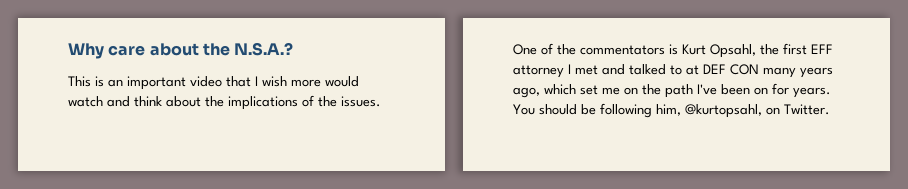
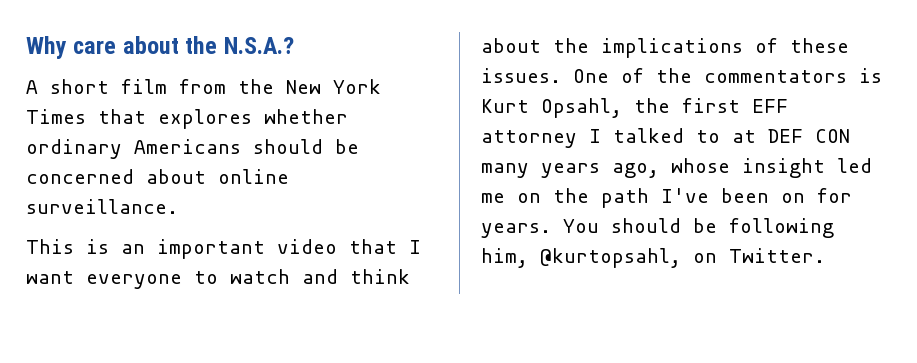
(294, 49) none -> [26,79,381,94] [26,109,348,129] [26,139,359,159] [26,169,289,184] [26,199,178,214] // A short film from the New York Times that explores whether ordinary Americans should be concerned about online surveillance.
[262,76,359,87] wish more would -> [26,271,218,289] want everyone to
[318,96,337,107] the -> [790,38,849,53] these
[575,64,625,75] met and -> (601, 136) none
[544,84,598,95] which set -> [671,158,872,178] whose insight led

